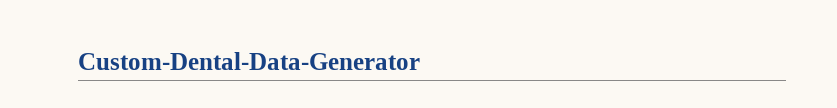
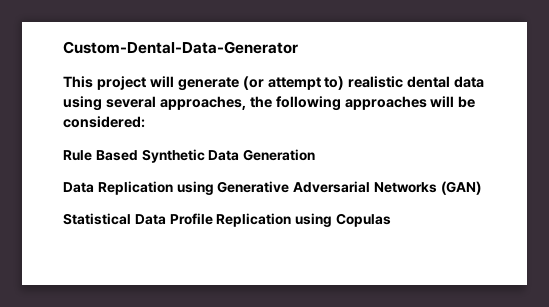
(420, 61) none -> [63,76,485,91] [63,96,476,111] [63,116,145,128] [63,149,316,163] [63,181,481,195] [63,213,391,227] // This project will generate (or attempt to) realistic dental data using several approaches, the following approaches will be considered: // Rule Based Synthetic Data Generation // Data Replication using Generative Adversarial Networks (GAN) // Statistical Data Profile Replication using Copulas

